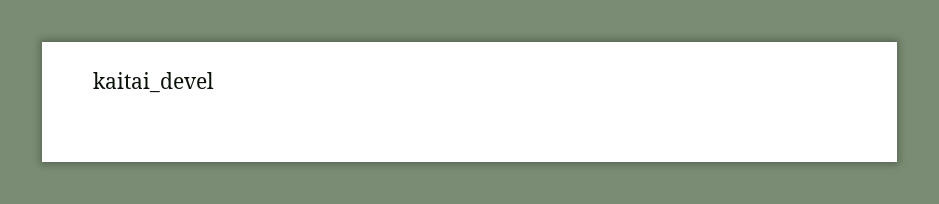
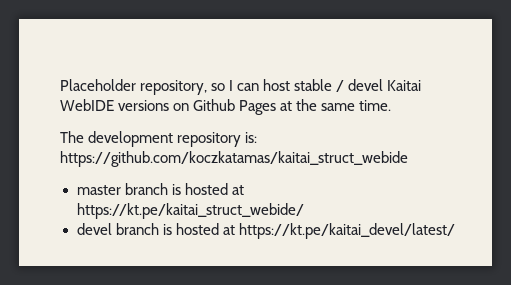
[93,72,214,93] kaitai_devel -> [60,79,422,95] [60,99,392,115] [60,131,258,147] [60,151,408,167] [76,183,244,195] [76,203,305,219] [76,223,455,239] Placeholder repository, so I can host stable / devel Kaitai WebIDE versions on Github Pages at the same time. // The development repository is: https://github.com/koczkatamas/kaitai_struct_webide // master branch is hosted at https://kt.pe/kaitai_struct_webide/ // devel branch is hosted at https://kt.pe/kaitai_devel/latest/

